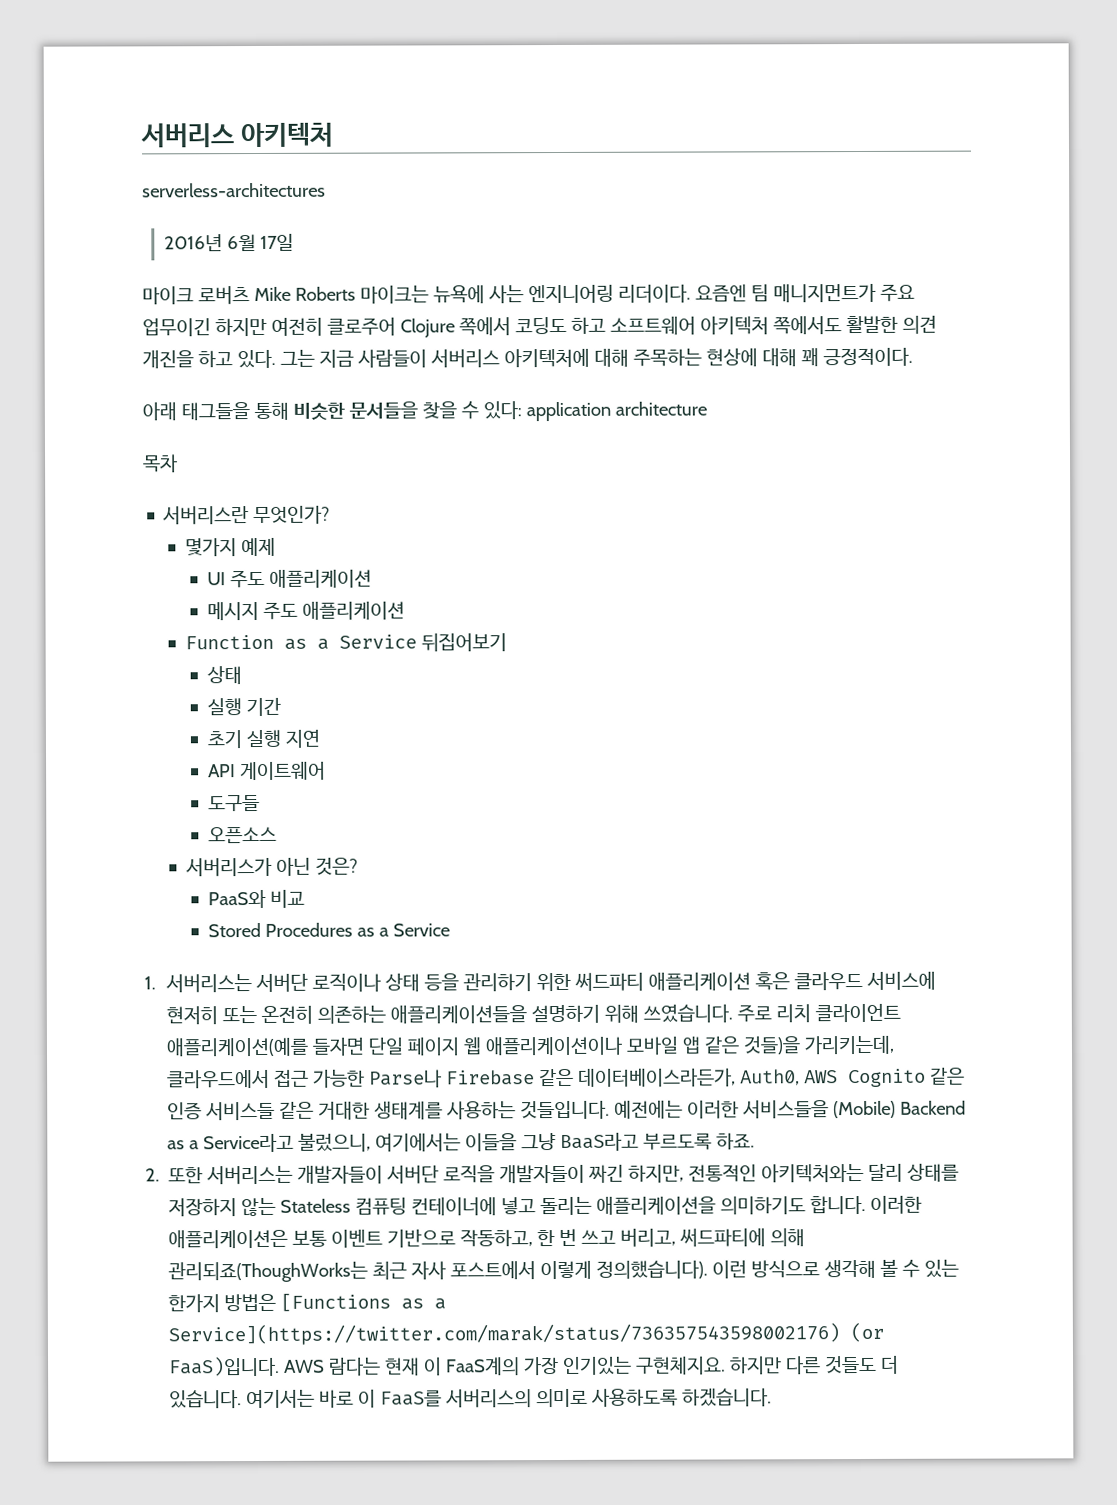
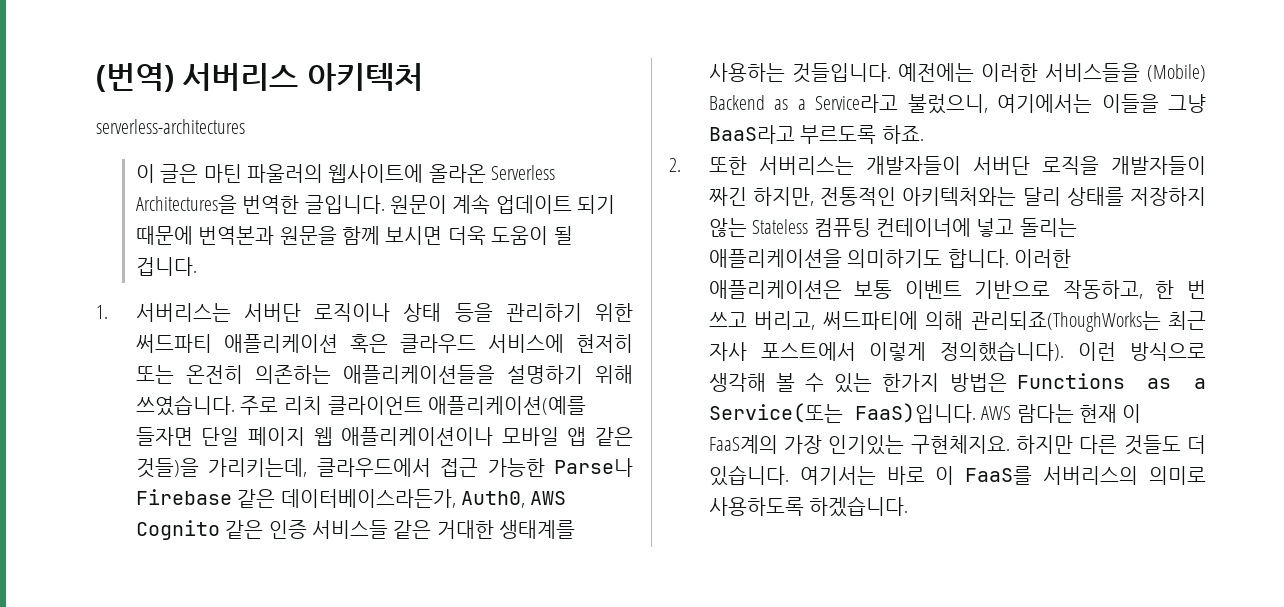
(140, 135) none -> [96,63,174,92] (번역)
[163,233,294,252] [142,283,915,305] [142,315,937,338] [142,347,913,369] [142,401,707,422] [143,454,178,473] [162,505,331,525] [185,537,277,557] [206,569,372,589] [206,601,405,621] [185,633,508,652] [206,666,242,685] [206,697,281,717] [206,729,320,749] [207,761,326,781] [207,794,260,812] [207,826,277,844] [185,857,359,877] [207,889,305,909] [207,922,450,938] 2016년 6월 17일 // 마이크 로버츠 Mike Roberts 마이크는 뉴욕에 사는 엔지니어링 리더이다. 요즘엔 팀 매니지먼트가 주요 업무이긴 하지만 여전히 클로주어 Clojure 쪽에서 코딩도 하고 소프트웨어 아키텍처 쪽에서도 활발한 의견 개진을 하고 있다. 그는 지금 사람들이 서버리스 아키텍처에 대해 주목하는 현상에 대해 꽤 긍정적이다. // 아래 태그들을 통해 비슷한 문서들을 찾을 수 있다: application architecture // 목차 // 서버리스란 무엇인가? // 몇가지 예제 // UI 주도 애플리케이션 // 메시지 주도 애플리케이션 // Function as a Service 뒤집어보기 // 상태 // 실행 기간 // 초기 실행 지연 // API 게이트웨어 // 도구들 // 오픈소스 // 서버리스가 아닌 것은? // PaaS와 비교 // Stored Procedures as a Service -> [135,164,556,183] [135,194,616,214] [135,226,573,245] [135,257,197,276] 이 글은 마틴 파울러의 웹사이트에 올라온 Serverless Architectures을 번역한 글입니다. 원문이 계속 업데이트 되기 때문에 번역본과 원문을 함께 보시면 더욱 도움이 될 겁니다.
[280,1292,447,1312] [168,1322,885,1346] [Functions as a Service](https://twitter.com/marak/status/736357543598002176) (or -> [1016,373,1206,389] [708,403,843,423] Functions as a Service(또는

